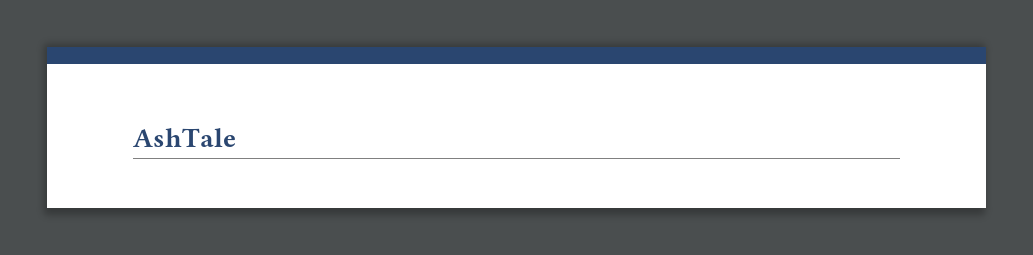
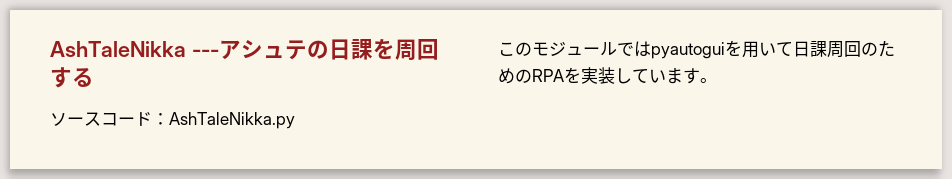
[133,128,236,147] AshTale -> [50,39,439,60] [50,67,94,88] [50,112,295,129] [498,40,895,59] [498,67,717,84] AshTaleNikka ---アシュテの日課を周回する // ソースコード：AshTaleNikka.py // このモジュールではpyautoguiを用いて日課周回のためのRPAを実装しています。

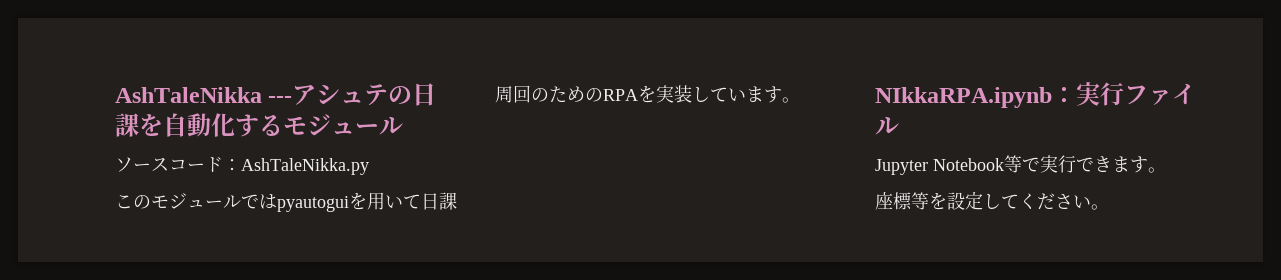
[394,39,439,60] 周回 -> [163,113,235,137] 自動化
(94, 77) none -> [283,114,403,136] モジュール
(717, 80) none -> [875,82,1196,108] [875,117,899,135] [875,155,1166,175] [875,191,1109,210] // NIkkaRPA.ipynb：実行ファイル // Jupyter Notebook等で実行できます。 // 座標等を設定してください。

